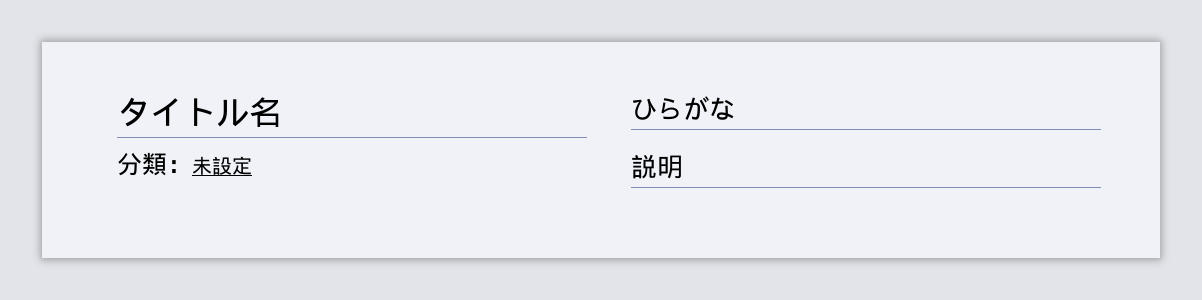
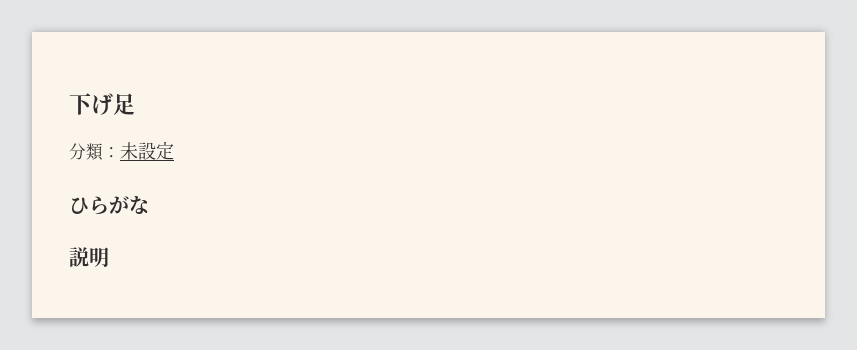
[117,97,282,127] タイトル名 -> [69,93,135,115] 下げ足

